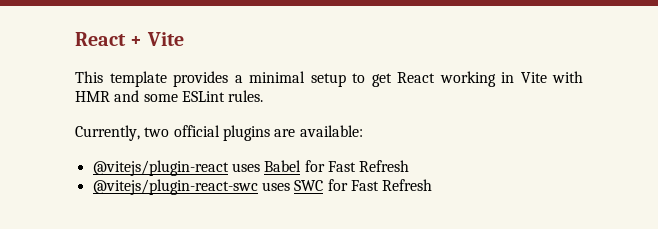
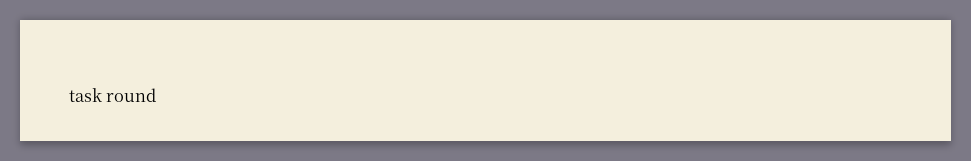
[75,32,184,46] [75,71,583,87] [75,90,264,102] [75,125,363,141] [92,160,410,176] [92,179,433,195] React + Vite // This template provides a minimal setup to get React working in Vite with HMR and some ESLint rules. // Currently, two official plugins are available: // @vitejs/plugin-react uses Babel for Fast Refresh // @vitejs/plugin-react-swc uses SWC for Fast Refresh -> [69,88,157,102] task round

